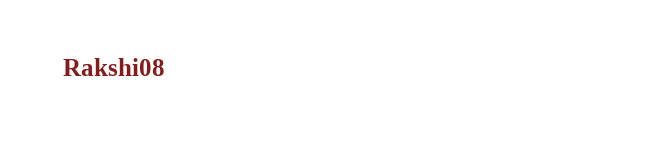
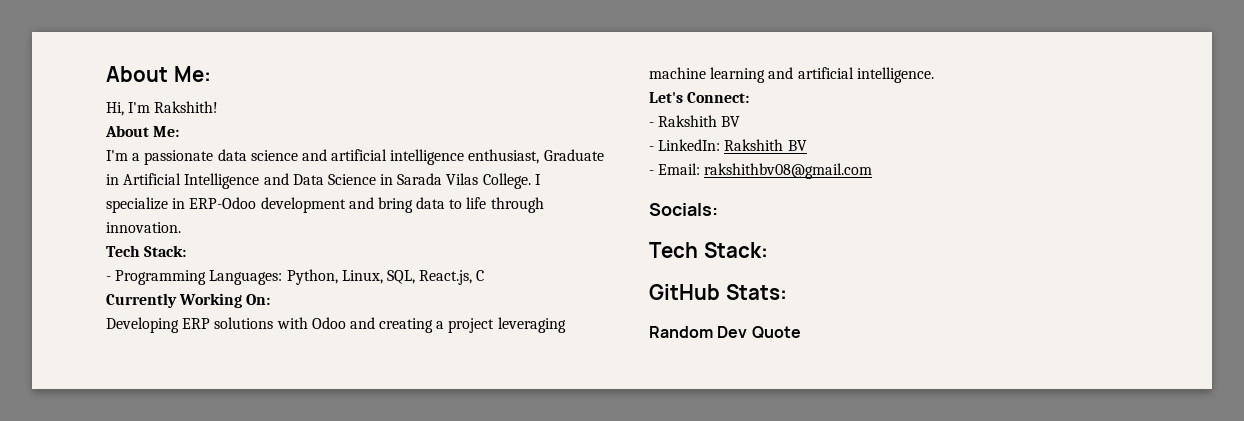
[63,58,165,76] Rakshi08 -> [106,66,211,82] [106,101,219,116] [105,125,180,137] [106,149,604,165] [106,173,541,189] [106,197,544,213] [106,222,181,233] [106,245,187,257] [106,269,485,285] [106,293,271,308] [106,317,566,333] [649,67,934,83] [649,92,750,103] [649,115,741,127] [649,139,807,151] [649,163,873,179] [649,203,718,216] [649,242,768,258] [649,284,787,300] [649,326,801,339] About Me: // Hi, I'm Rakshith! // About Me: // I'm a passionate data science and artificial intelligence enthusiast, Graduate in Artificial Intelligence and Data Science in Sarada Vilas College. I specialize in ERP-Odoo development and bring data to life through innovation. // Tech Stack: // - Programming Languages: Python, Linux, SQL, React.js, C // Currently Working On: // Developing ERP solutions with Odoo and creating a project leveraging machine learning and artificial intelligence. // Let's Connect: // - Rakshith BV // - LinkedIn: Rakshith BV // - Email: rakshithbv08@gmail.com // Socials: // Tech Stack: // GitHub Stats: // Random Dev Quote

